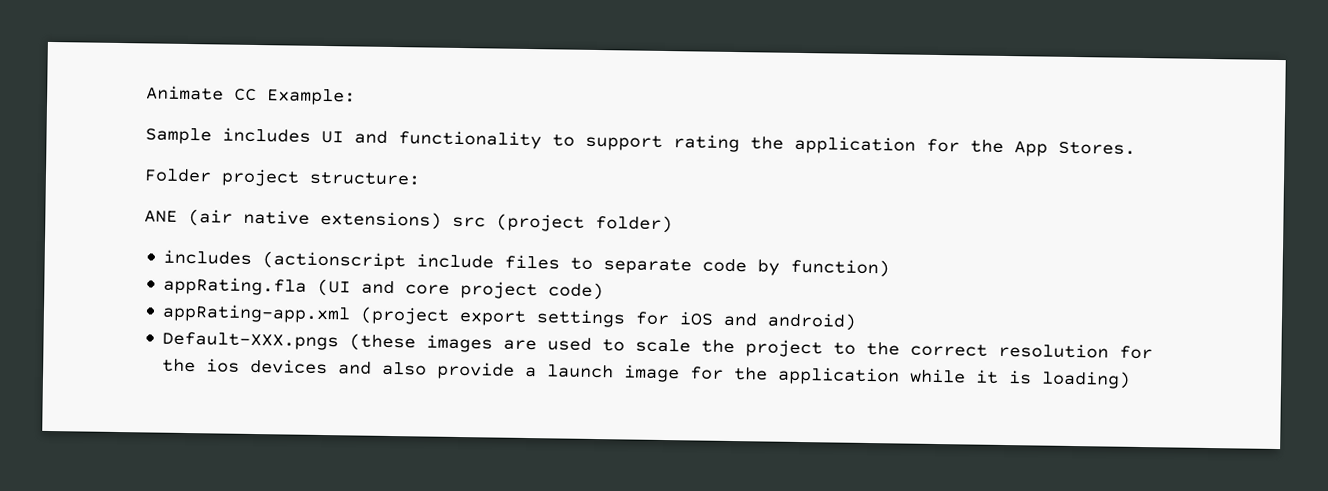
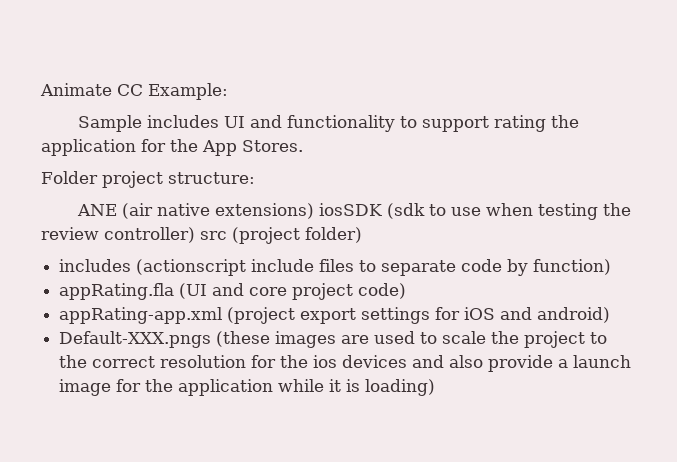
(442, 220) none -> [318,203,631,220] [41,227,195,243] iosSDK (sdk to use when testing the review controller)

